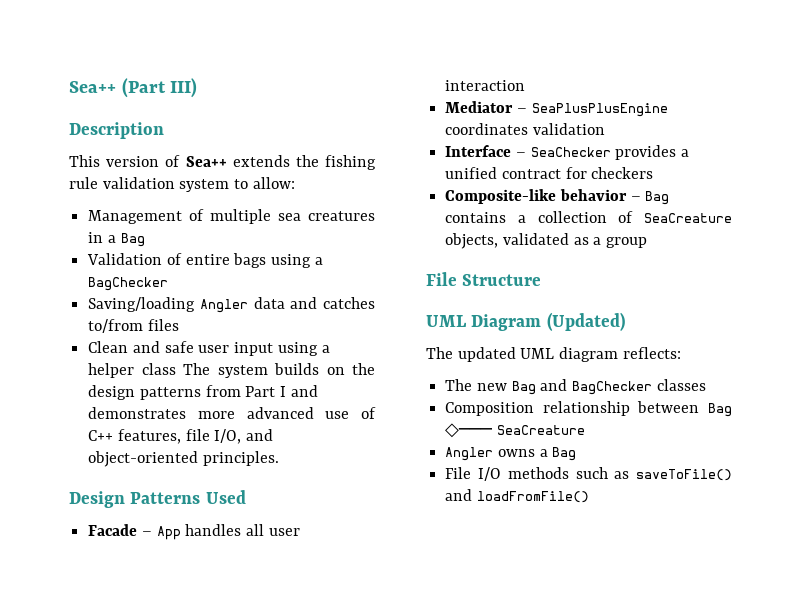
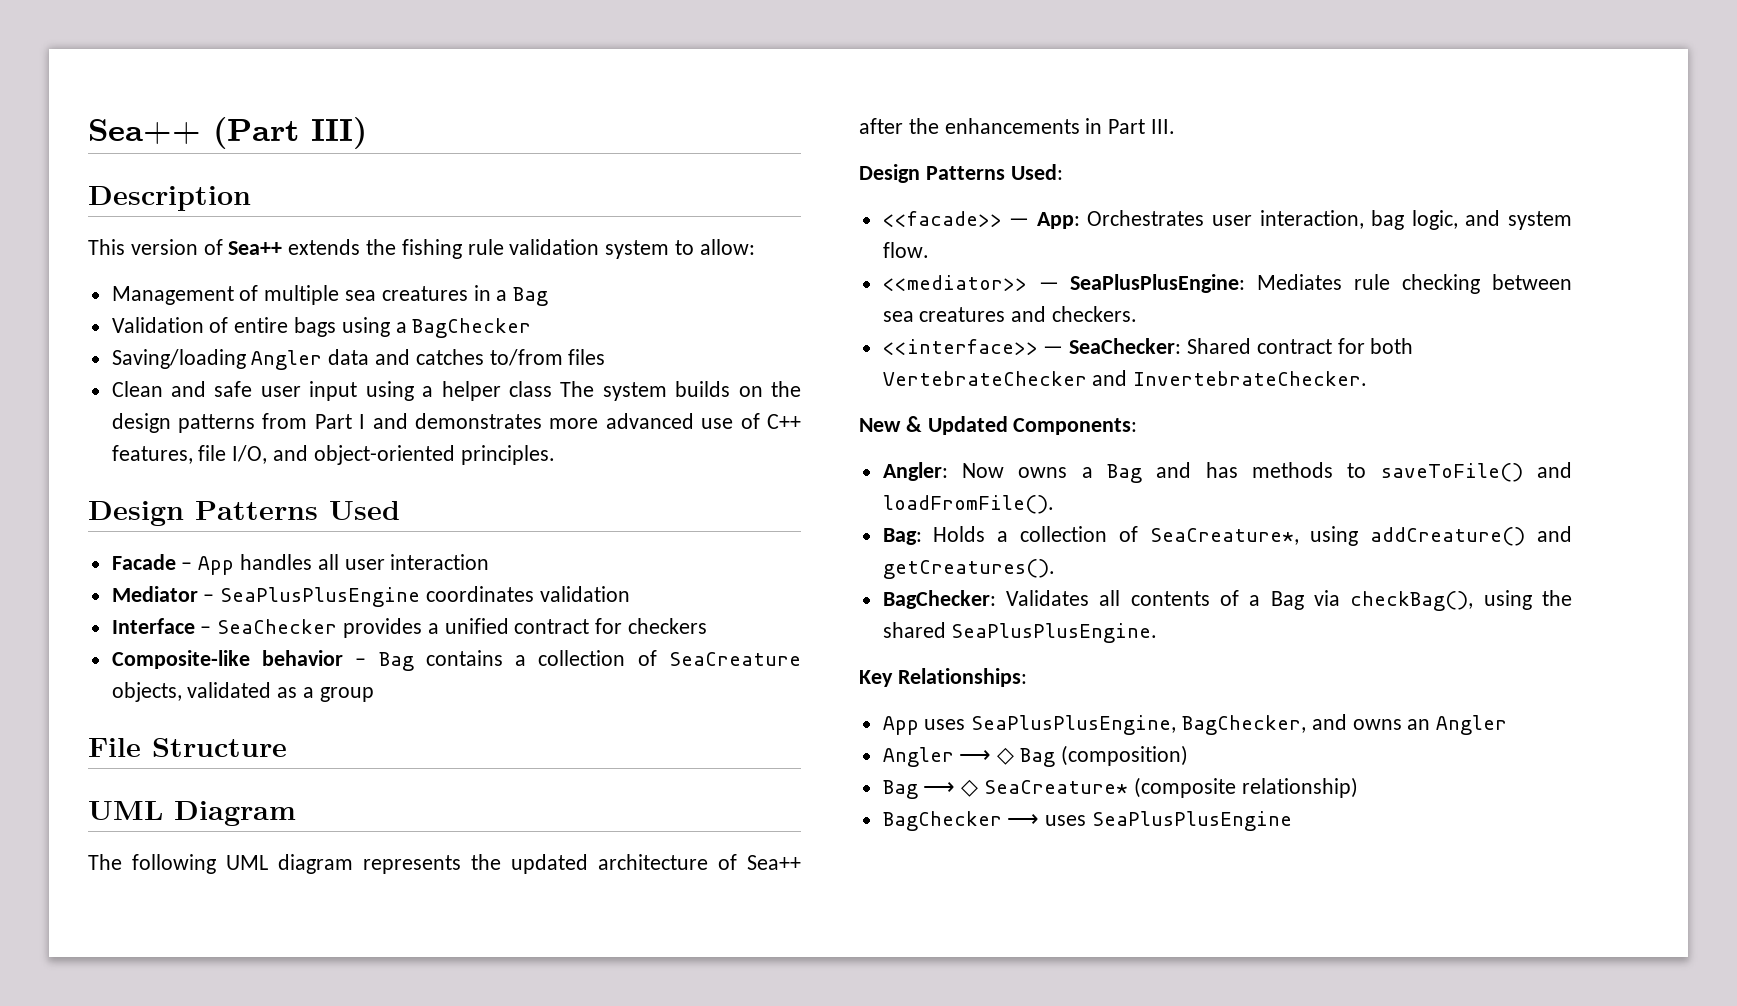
[546,312,625,331] [426,347,516,362] (Updated) // The updated -> [88,854,216,874] // The following
[622,347,681,359] [445,379,706,395] [445,401,732,417] [445,423,585,438] [445,447,577,461] [445,467,732,481] [445,489,589,503] reflects: // The new Bag and BagChecker classes // Composition relationship between Bag ◇─── SeaCreature // Angler owns a Bag // File I/O methods such as saveToFile() and loadFromFile() -> [363,854,801,874] [859,118,1176,134] [859,164,1063,183] [882,210,1572,230] [882,242,929,258] [882,274,1572,294] [882,306,1138,322] [882,338,1414,355] [882,370,1368,386] [859,416,1138,435] [882,462,1573,483] [882,495,1054,514] [882,526,1572,546] [882,559,1055,579] [882,590,1572,611] [882,622,1158,643] [859,668,1027,687] [882,714,1508,735] [882,745,1188,767] [882,777,1358,799] [882,811,1293,831] represents the updated architecture of Sea++ after the enhancements in Part III. // Design Patterns Used: // <<facade>> — App: Orchestrates user interaction, bag logic, and system flow. // <<mediator>> — SeaPlusPlusEngine: Mediates rule checking between sea creatures and checkers. // <<interface>> — SeaChecker: Shared contract for both VertebrateChecker and InvertebrateChecker. // New & Updated Components: // Angler: Now owns a Bag and has methods to saveToFile() and loadFromFile(). // Bag: Holds a collection of SeaCreature*, using addCreature() and getCreatures(). // BagChecker: Validates all contents of a Bag via checkBag(), using the shared SeaPlusPlusEngine. // Key Relationships: // App uses SeaPlusPlusEngine, BagChecker, and owns an Angler // Angler ⟶ ◇ Bag (composition) // Bag ⟶ ◇ SeaCreature* (composite relationship) // BagChecker ⟶ uses SeaPlusPlusEngine

